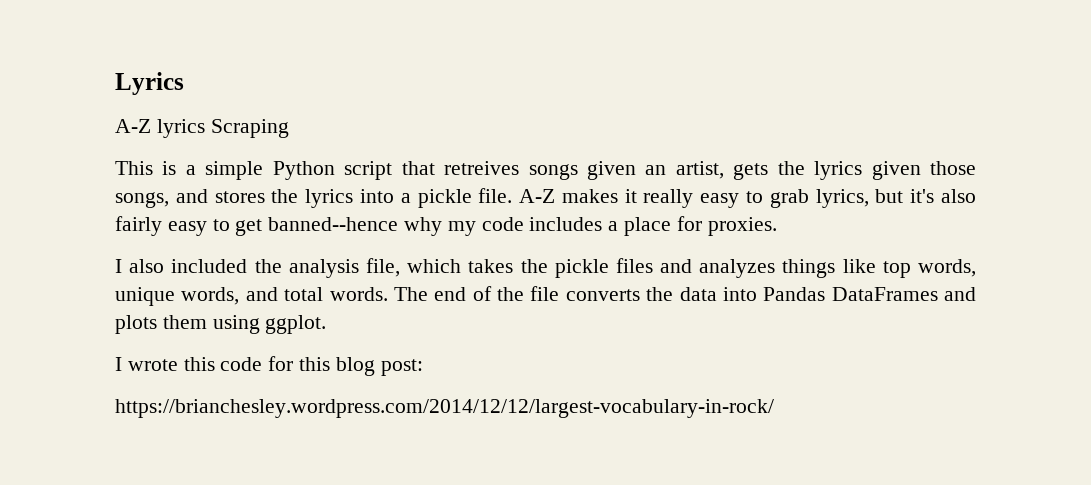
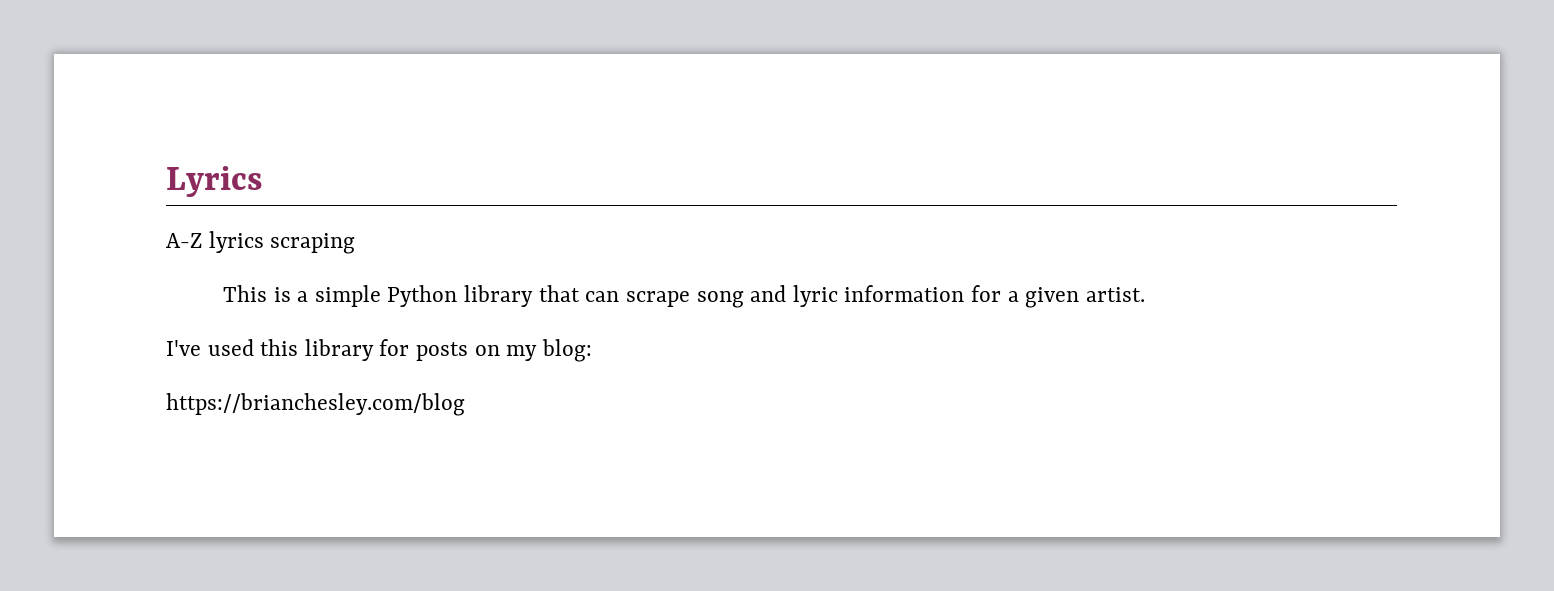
[210,119,289,138] Scraping -> [270,233,356,254] scraping
[344,161,976,180] [115,188,976,208] [115,216,777,236] [115,258,976,278] [115,286,976,306] [115,315,327,334] [115,356,423,376] [115,399,774,418] script that retreives songs given an artist, gets the lyrics given those songs, and stores the lyrics into a pickle file. A-Z makes it really easy to grab lyrics, but it's also fairly easy to get banned--hence why my code includes a place for proxies. // I also included the analysis file, which takes the pickle files and analyzes things like top words, unique words, and total words. The end of the file converts the data into Pandas DataFrames and plots them using ggplot. // I wrote this code for this blog post: // https://brianchesley.wordpress.com/2014/12/12/largest-vocabulary-in-rock/ -> [464,285,1145,308] [166,339,592,362] [166,393,465,416] library that can scrape song and lyric information for a given artist. // I've used this library for posts on my blog: // https://brianchesley.com/blog

